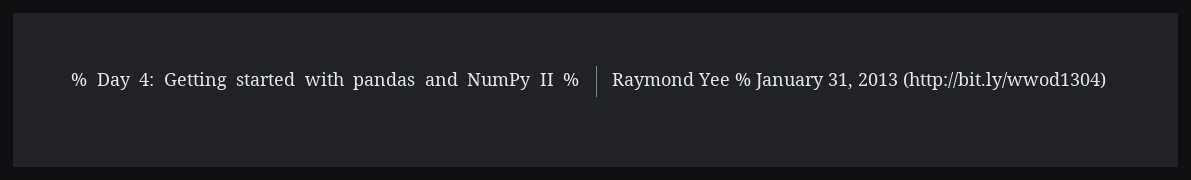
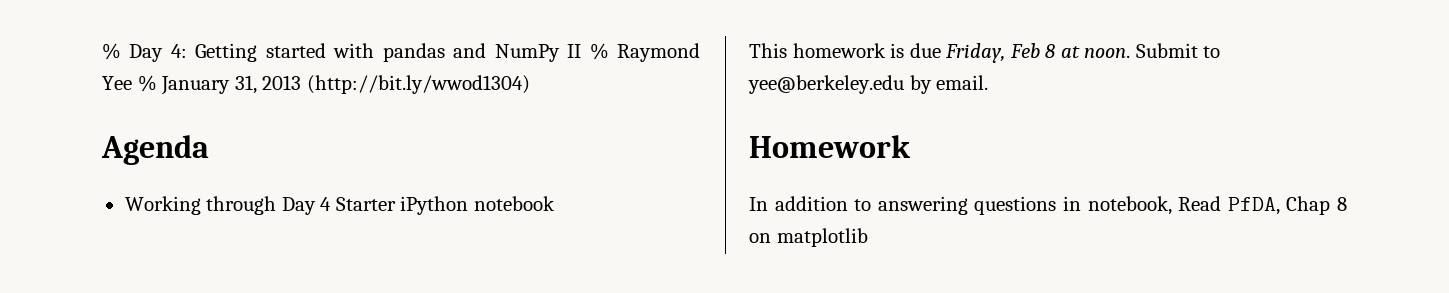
(1106, 81) none -> [101,135,209,165] [124,196,555,215] [749,43,1221,63] [748,75,989,94] [749,135,911,158] [749,196,1347,215] [749,228,868,247] // Agenda // Working through Day 4 Starter iPython notebook // This homework is due Friday, Feb 8 at noon. Submit to yee@berkeley.edu by email. // Homework // In addition to answering questions in notebook, Read PfDA, Chap 8 on matplotlib

